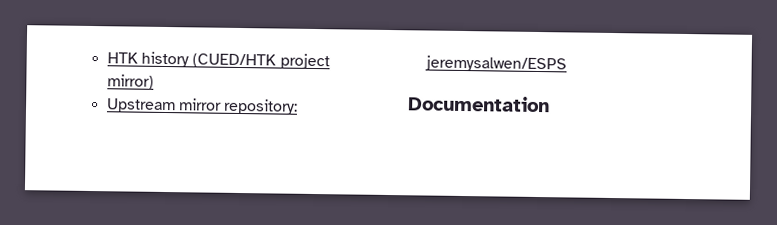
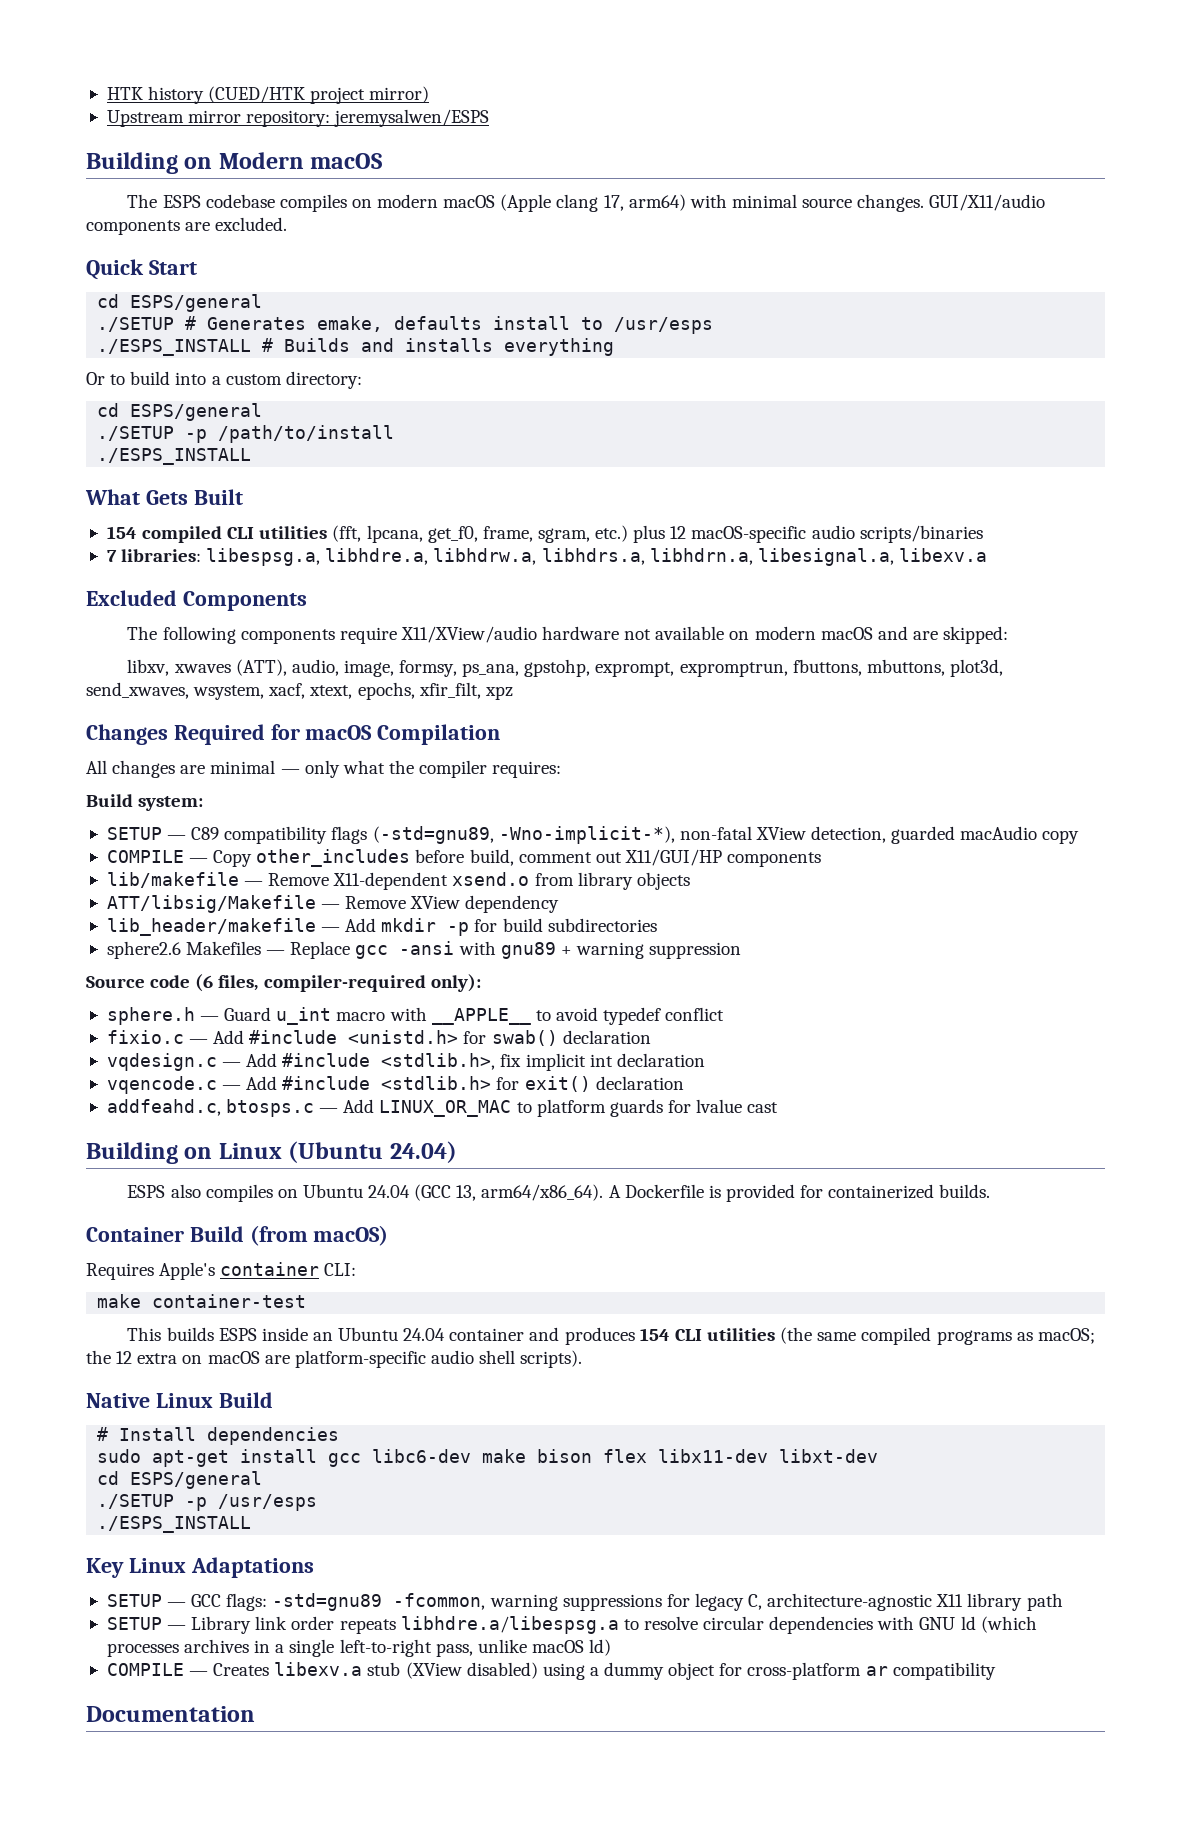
(567, 64) none -> [86,152,383,174] [127,194,1046,212] [86,217,288,235] [86,259,197,280] [97,294,263,312] [97,316,714,334] [97,338,615,356] [86,371,362,389] [97,403,263,421] [97,425,395,443] [97,448,252,465] [85,489,243,505] [106,525,983,543] [106,548,987,566] [86,590,307,611] [127,626,1009,644] [127,659,1003,677] [86,682,513,700] [86,724,501,745] [86,760,562,778] [86,794,204,811] [106,826,1080,844] [106,849,822,867] [106,872,690,890] [106,895,560,913] [106,918,657,936] [106,941,742,959] [86,974,481,992] [106,1007,725,1025] [106,1030,651,1046] [106,1053,705,1071] [106,1076,684,1094] [106,1099,779,1117] [86,1141,457,1164] [127,1184,991,1202] [86,1225,389,1246] [86,1262,357,1280] [97,1294,307,1308] [127,1327,1095,1345] [86,1350,583,1368] [86,1392,273,1408] [97,1427,340,1445] [97,1449,879,1467] [97,1471,263,1489] [97,1494,318,1511] [97,1516,252,1533] [86,1557,314,1578] [106,1593,1063,1611] [106,1616,1037,1634] [106,1639,612,1657] [106,1662,996,1680] // Building on Modern macOS // The ESPS codebase compiles on modern macOS (Apple clang 17, arm64) with minimal source changes. GUI/X11/audio components are excluded. // Quick Start // cd ESPS/general // ./SETUP # Generates emake, defaults install to /usr/esps // ./ESPS_INSTALL # Builds and installs everything // Or to build into a custom directory: // cd ESPS/general // ./SETUP -p /path/to/install // ./ESPS_INSTALL // What Gets Built // 154 compiled CLI utilities (fft, lpcana, get_f0, frame, sgram, etc.) plus 12 macOS-specific audio scripts/binaries // 7 libraries: libespsg.a, libhdre.a, libhdrw.a, libhdrs.a, libhdrn.a, libesignal.a, libexv.a // Excluded Components // The following components require X11/XView/audio hardware not available on modern macOS and are skipped: // libxv, xwaves (ATT), audio, image, formsy, ps_ana, gpstohp, exprompt, expromptrun, fbuttons, mbuttons, plot3d, send_xwaves, wsystem, xacf, xtext, epochs, xfir_filt, xpz // Changes Required for macOS Compilation // All changes are minimal — only what the compiler requires: // Build system: // SETUP — C89 compatibility flags (-std=gnu89, -Wno-implicit-*), non-fatal XView detection, guarded macAudio copy // COMPILE — Copy other_includes before build, comment out X11/GUI/HP components // lib/makefile — Remove X11-dependent xsend.o from library objects // ATT/libsig/Makefile — Remove XView dependency // lib_header/makefile — Add mkdir -p for build subdirectories // sphere2.6 Makefiles — Replace gcc -ansi with gnu89 + warning suppression // Source code (6 files, compiler-required only): // sphere.h — Guard u_int macro with __APPLE__ to avoid typedef conflict // fixio.c — Add #include <unistd.h> for swab() declaration // vqdesign.c — Add #include <stdlib.h>, fix implicit int declaration // vqencode.c — Add #include <stdlib.h> for exit() declaration // addfeahd.c, btosps.c — Add LINUX_OR_MAC to platform guards for lvalue cast // Building on Linux (Ubuntu 24.04) // ESPS also compiles on Ubuntu 24.04 (GCC 13, arm64/x86_64). A Dockerfile is provided for containerized builds. // Container Build (from macOS) // Requires Apple's container CLI: // make container-test // This builds ESPS inside an Ubuntu 24.04 container and produces 154 CLI utilities (the same compiled programs as macOS; the 12 extra on macOS are platform-specific audio shell scripts). // Native Linux Build // # Install dependencies // sudo apt-get install gcc libc6-dev make bison flex libx11-dev libxt-dev // cd ESPS/general // ./SETUP -p /usr/esps // ./ESPS_INSTALL // Key Linux Adaptations // SETUP — GCC flags: -std=gnu89 -fcommon, warning suppressions for legacy C, architecture-agnostic X11 library path // SETUP — Library link order repeats libhdre.a/libespsg.a to resolve circular dependencies with GNU ld (which processes archives in a single left-to-right pass, unlike macOS ld) // COMPILE — Creates libexv.a stub (XView disabled) using a dummy object for cross-platform ar compatibility

